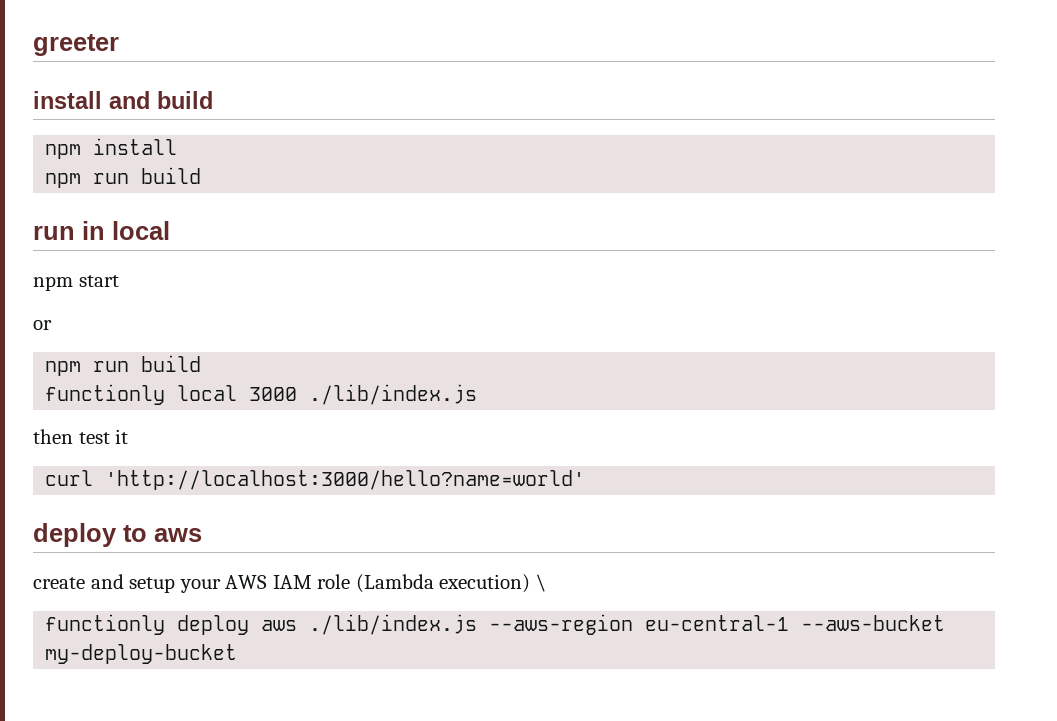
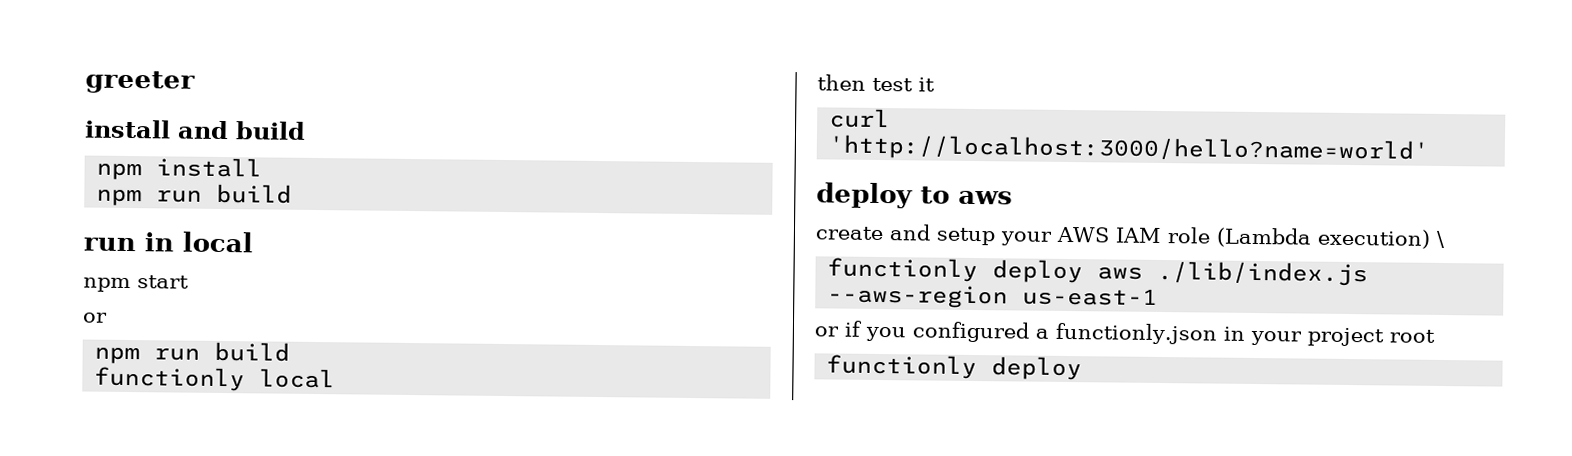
[249,384,478,405] 3000 ./lib/index.js -> (336, 378) none
[645,615,946,631] [45,644,238,664] eu-central-1 --aws-bucket my-deploy-bucket -> [1022,287,1159,306] [814,320,1435,347] [826,354,1083,381] us-east-1 // or if you configured a functionly.json in your project root // functionly deploy

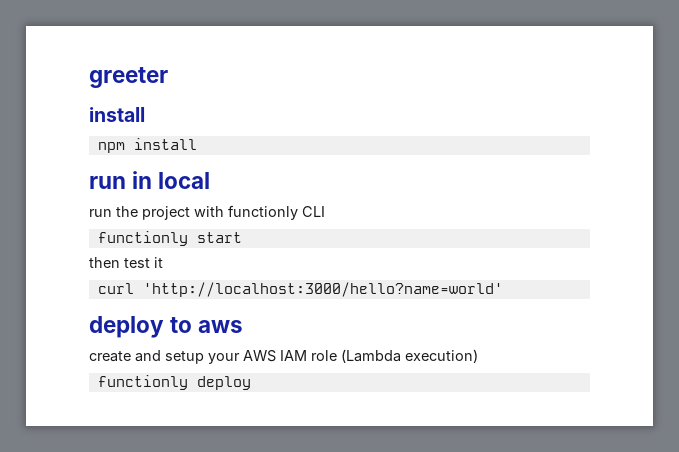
[177,120,306,140] and build -> (145, 114) none
[96,183,293,207] // npm run build -> (197, 144) none
[83,275,189,293] [82,312,108,323] [94,341,291,365] [94,366,336,392] npm start // or // npm run build // functionly local -> [89,205,325,220] [97,231,242,246] run the project with functionly CLI // functionly start
[1435,230,1446,249] [827,257,1369,287] [827,284,1159,309] [814,320,1435,347] \ // functionly deploy aws ./lib/index.js --aws-region us-east-1 // or if you configured a functionly.json in your project root -> (478, 356) none

